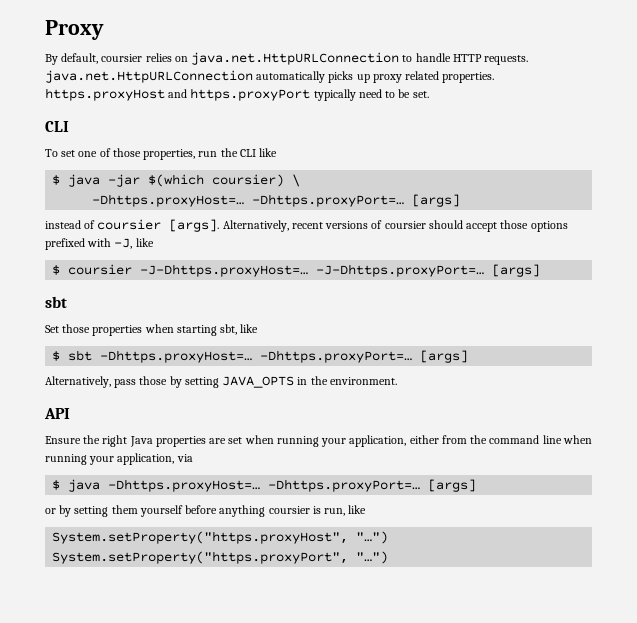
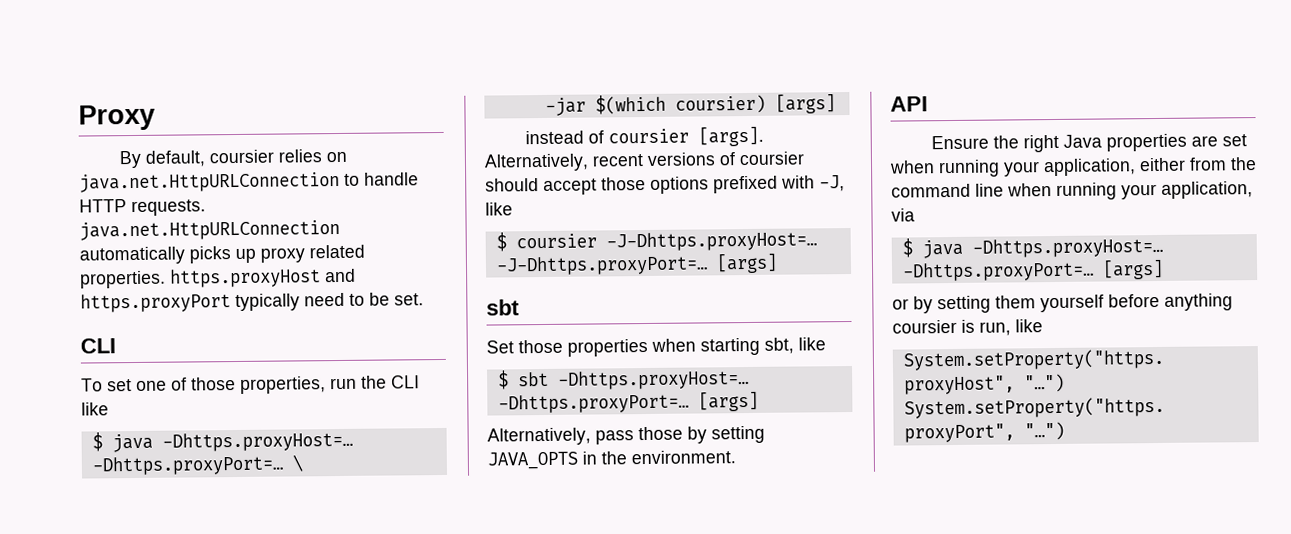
[108,174,301,187] [92,194,405,207] -jar $(which coursier) \ // -Dhttps.proxyHost=… -Dhttps.proxyPort=… -> [161,431,353,452] [91,454,303,476] [544,94,766,116] -Dhttps.proxyHost=… -Dhttps.proxyPort=… \ // -jar $(which coursier)

